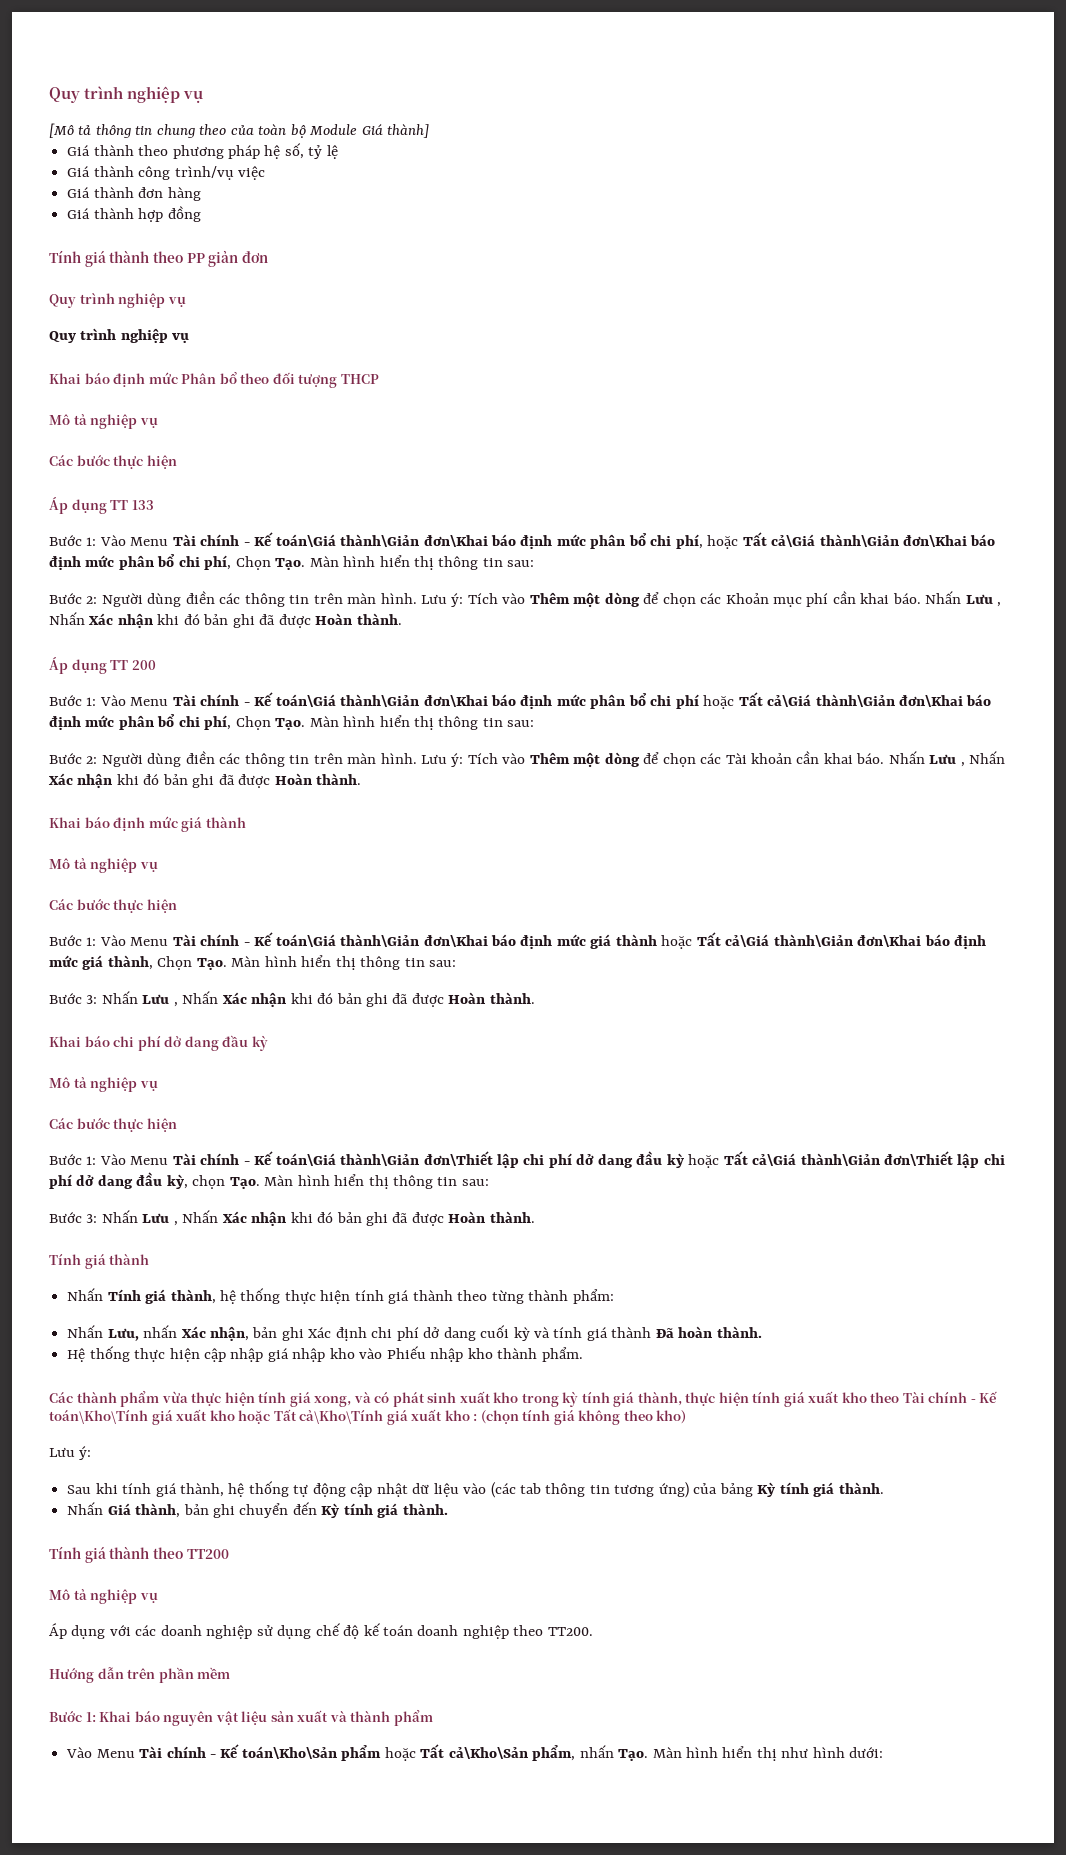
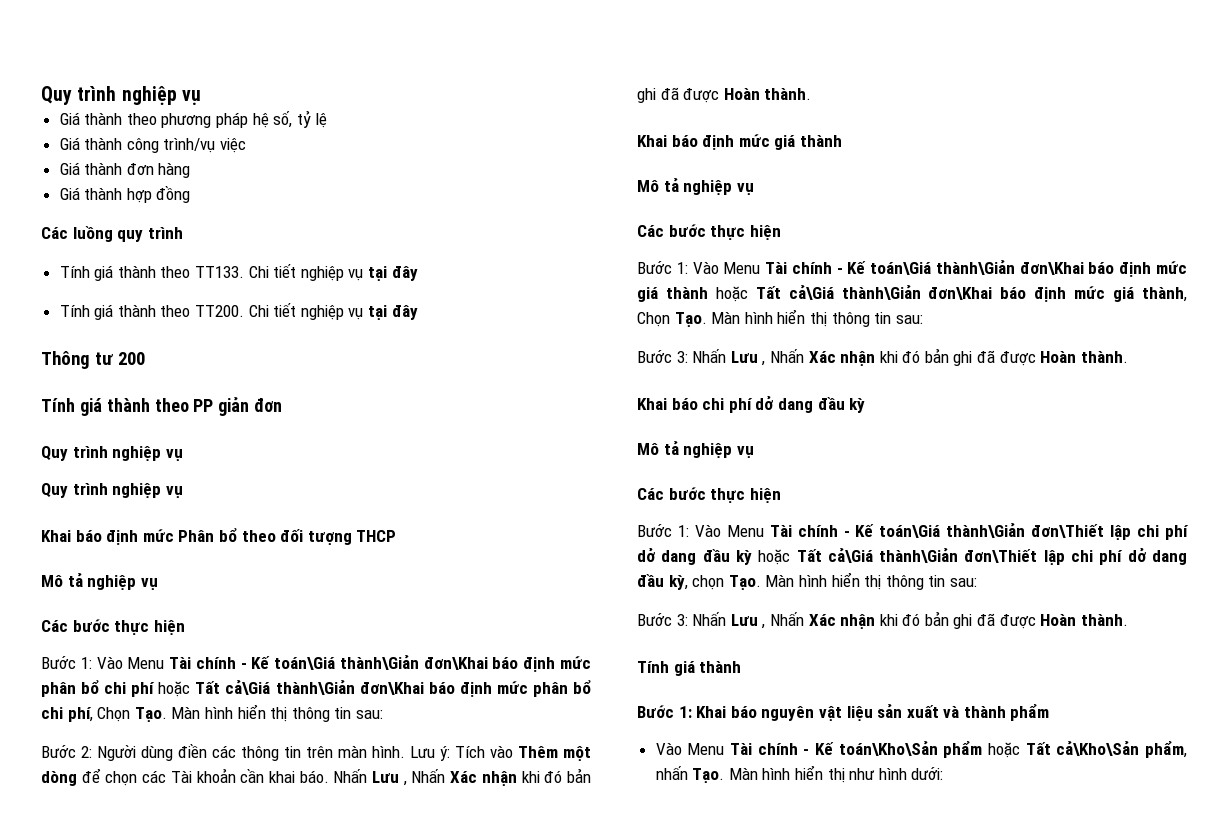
[49,86,204,103] [49,123,430,138] Quy trình nghiệp vụ // [Mô tả thông tin chung theo của toàn bộ Module Giá thành] -> [41,86,201,105] Quy trình nghiệp vụ
(201, 214) none -> [41,226,183,242] [59,264,418,281] [59,303,418,320] [41,351,145,369] // Các luồng quy trình // Tính giá thành theo TT133. Chi tiết nghiệp vụ tại đây // Tính giá thành theo TT200. Chi tiết nghiệp vụ tại đây // Thông tư 200
[49,496,154,514] [49,532,996,549] [49,554,535,570] [49,591,1002,607] [49,612,402,628] [49,656,156,674] // Áp dụng TT 133 // Bước 1: Vào Menu Tài chính - Kế toán\Giá thành\Giản đơn\Khai báo định mức phân bổ chi phí, hoặc Tất cả\Giá thành\Giản đơn\Khai báo định mức phân bổ chi phí, Chọn Tạo. Màn hình hiển thị thông tin sau: // Bước 2: Người dùng điền các thông tin trên màn hình. Lưu ý: Tích vào Thêm một dòng để chọn các Khoản mục phí cần khai báo. Nhấn Lưu , Nhấn Xác nhận khi đó bản ghi đã được Hoàn thành. // Áp dụng TT 200 -> (185, 627) none
[67,1288,614,1304] [67,1325,762,1341] [67,1346,583,1362] [49,1390,998,1407] [49,1409,687,1425] [49,1446,92,1460] [67,1481,884,1498] [67,1502,448,1518] [49,1546,229,1563] [49,1589,158,1604] [49,1623,593,1639] [49,1667,231,1683] // Nhấn Tính giá thành, hệ thống thực hiện tính giá thành theo từng thành phẩm: // Nhấn Lưu, nhấn Xác nhận, bản ghi Xác định chi phí dở dang cuối kỳ và tính giá thành Đã hoàn thành. // Hệ thống thực hiện cập nhập giá nhập kho vào Phiếu nhập kho thành phẩm. // Các thành phẩm vừa thực hiện tính giá xong, và có phát sinh xuất kho trong kỳ tính giá thành, thực hiện tính giá xuất kho theo Tài chính - Kế toán\Kho\Tính giá xuất kho hoặc Tất cả\Kho\Tính giá xuất kho : (chọn tính giá không theo kho) // Lưu ý: // Sau khi tính giá thành, hệ thống tự động cập nhật dữ liệu vào (các tab thông tin tương ứng) của bảng Kỳ tính giá thành. // Nhấn Giá thành, bản ghi chuyển đến Kỳ tính giá thành. // Tính giá thành theo TT200 // Mô tả nghiệp vụ // Áp dụng với các doanh nghiệp sử dụng chế độ kế toán doanh nghiệp theo TT200. // Hướng dẫn trên phần mềm -> (742, 667) none

